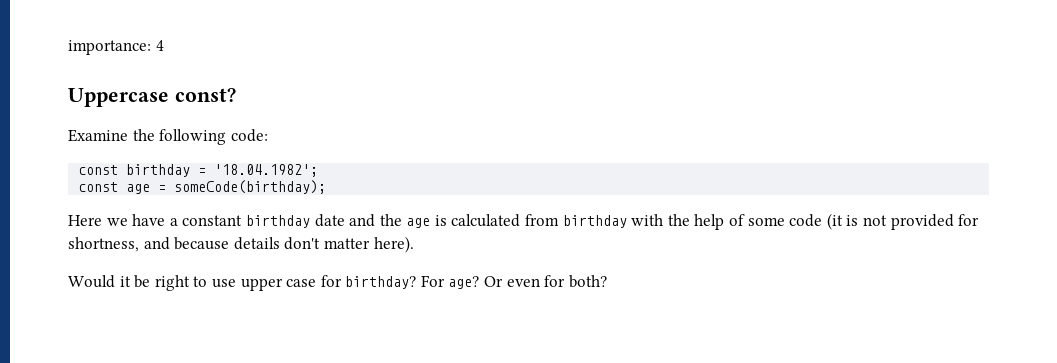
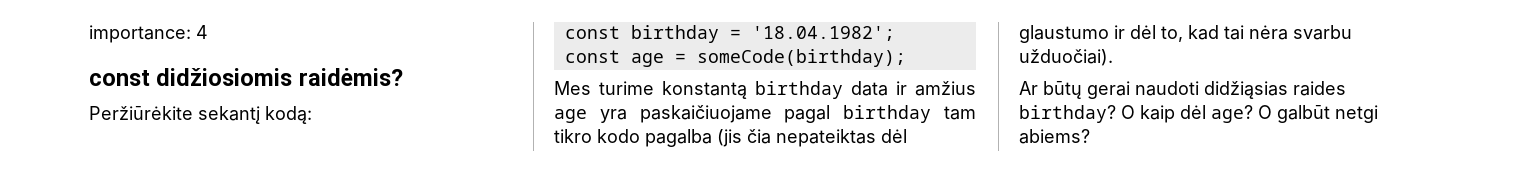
[68,88,236,107] [68,129,268,145] Uppercase const? // Examine the following code: -> [89,68,403,86] [89,106,312,124] const didžiosiomis raidėmis? // Peržiūrėkite sekantį kodą:
[68,213,980,230] [68,236,414,253] [68,275,607,291] Here we have a constant birthday date and the age is calculated from birthday with the help of some code (it is not provided for shortness, and because details don't matter here). // Would it be right to use upper case for birthday? For age? Or even for both? -> [554,81,976,99] [554,105,976,123] [554,129,907,147] [1019,25,1352,43] [1019,49,1113,66] [1019,81,1346,99] [1019,105,1378,123] [1019,129,1090,144] Mes turime konstantą birthday data ir amžius age yra paskaičiuojame pagal birthday tam tikro kodo pagalba (jis čia nepateiktas dėl glaustumo ir dėl to, kad tai nėra svarbu užduočiai). // Ar būtų gerai naudoti didžiąsias raides birthday? O kaip dėl age? O galbūt netgi abiems?

